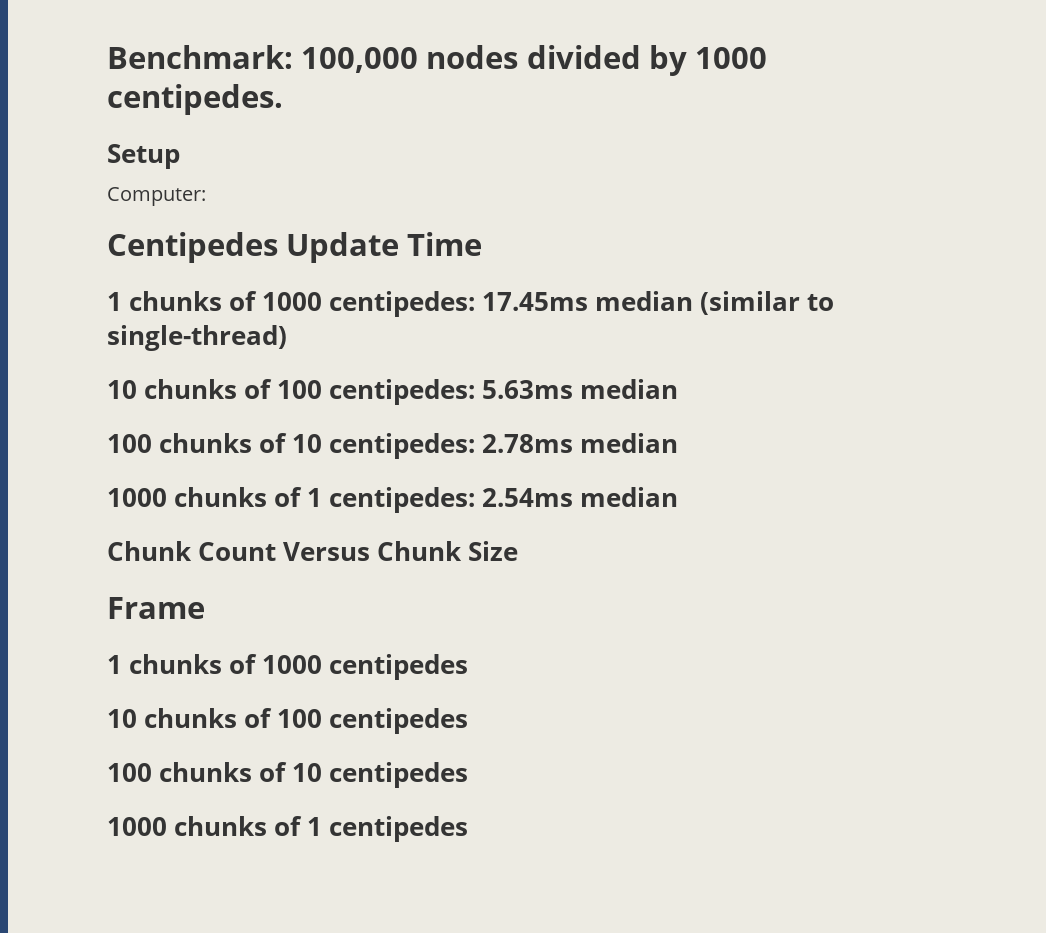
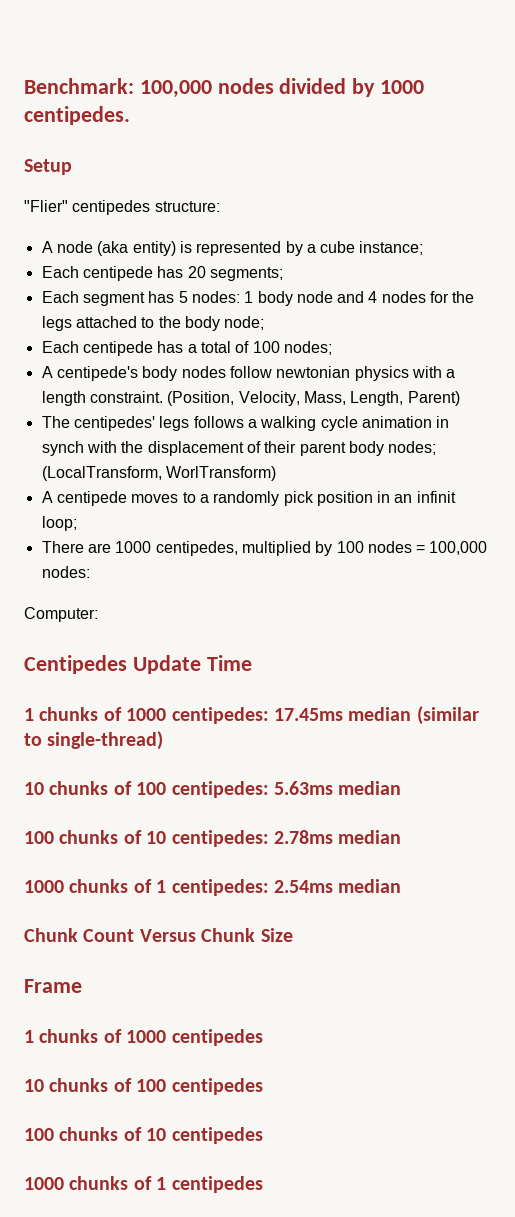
(180, 156) none -> [24,200,220,215] [41,241,424,256] [41,266,283,281] [41,291,475,306] [41,316,265,331] [41,341,332,356] [41,366,456,381] [41,391,460,406] [41,416,450,431] [41,441,437,456] [41,466,276,481] [41,491,456,506] [41,516,77,531] [41,541,488,556] [41,566,90,578] // "Flier" centipedes structure: // A node (aka entity) is represented by a cube instance; // Each centipede has 20 segments; // Each segment has 5 nodes: 1 body node and 4 nodes for the legs attached to the body node; // Each centipede has a total of 100 nodes; // A centipede's body nodes follow newtonian physics with a length constraint. (Position, Velocity, Mass, Length, Parent) // The centipedes' legs follows a walking cycle animation in synch with the displacement of their parent body nodes; (LocalTransform, WorlTransform) // A centipede moves to a randomly pick position in an infinit loop; // There are 1000 centipedes, multiplied by 100 nodes = 100,000 nodes:

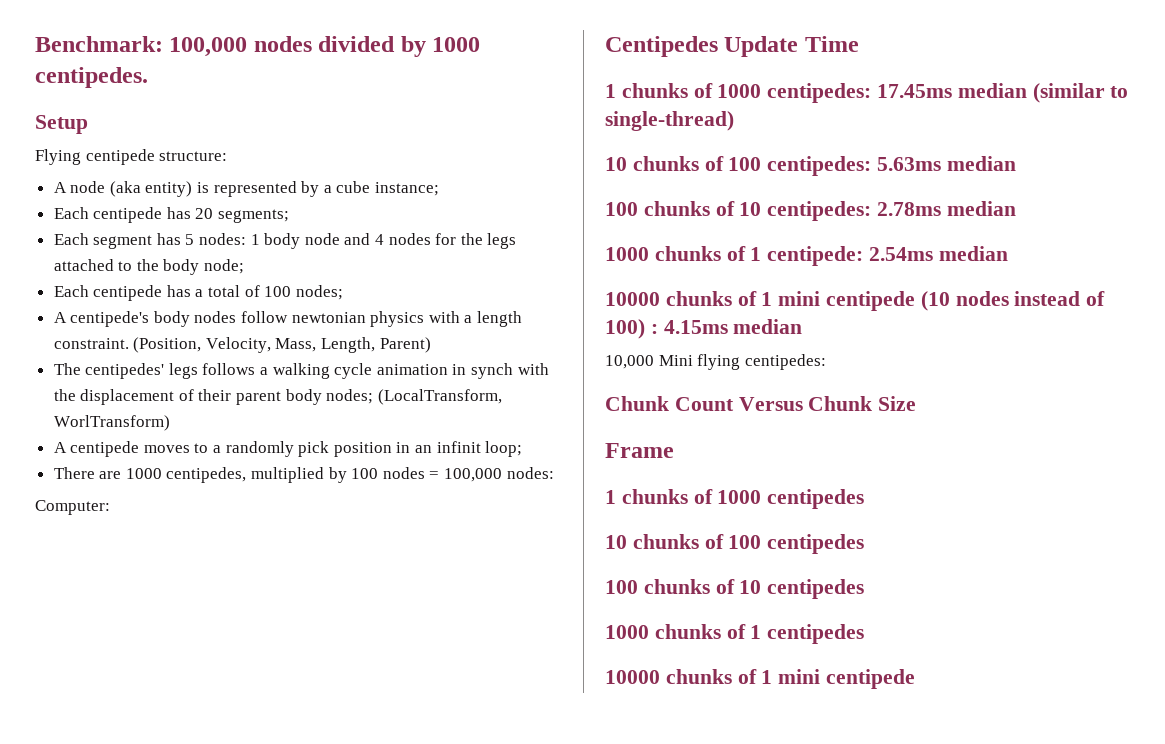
[24,200,151,215] "Flier" centipedes -> [35,149,155,165] Flying centipede
[171,879,269,896] centipedes: -> [767,246,864,266] centipede:
(402, 886) none -> [605,291,1106,311] [605,319,803,339] [605,354,826,370] // 10000 chunks of 1 mini centipede (10 nodes instead of 100) : 4.15ms median // 10,000 Mini flying centipedes:
(263, 1184) none -> [605,669,916,689] // 10000 chunks of 1 mini centipede

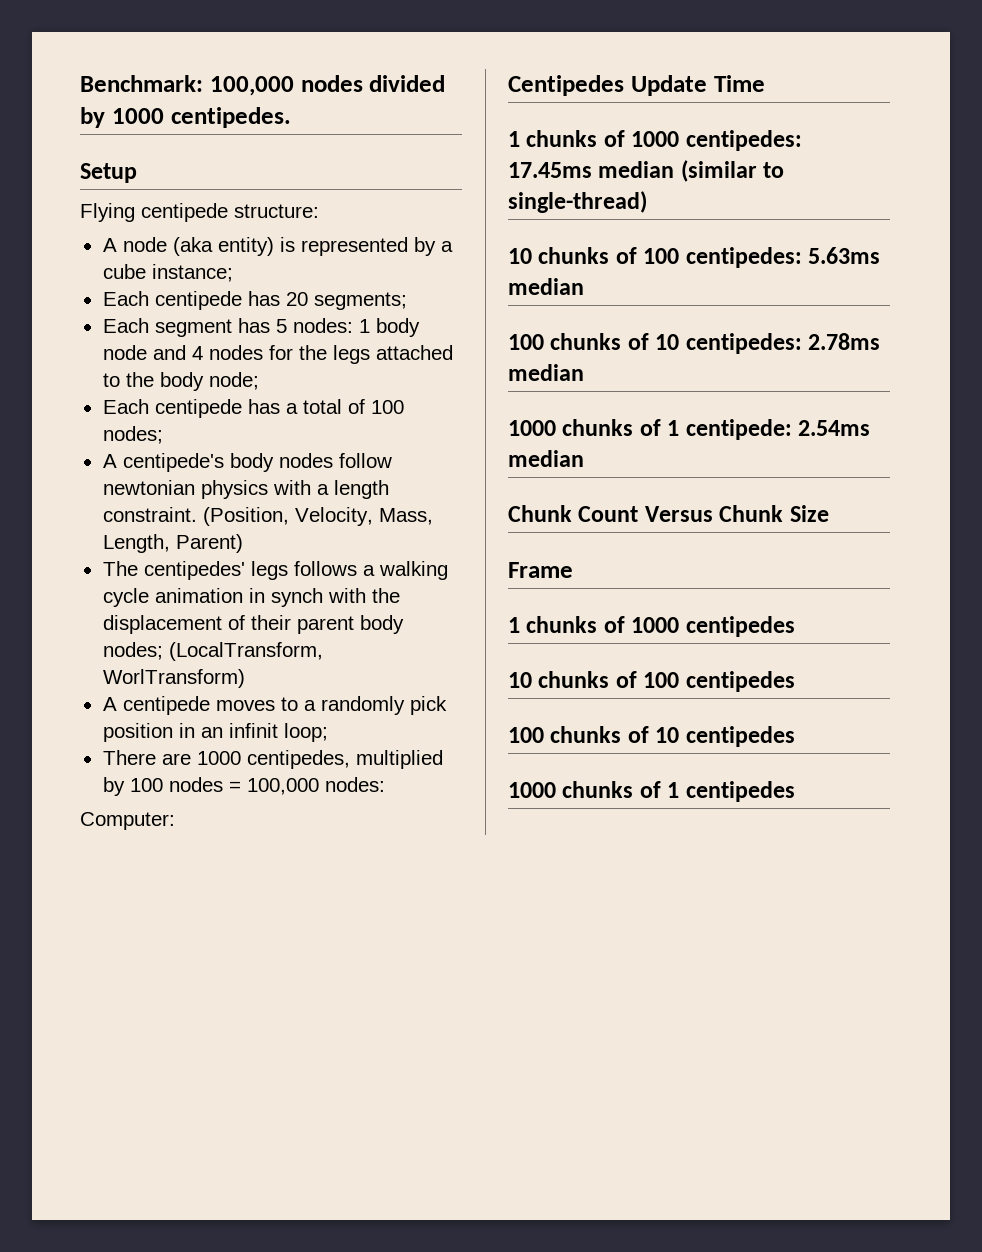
[605,291,1106,311] [605,319,803,339] [605,354,826,370] // 10000 chunks of 1 mini centipede (10 nodes instead of 100) : 4.15ms median // 10,000 Mini flying centipedes: -> (584, 458) none
[605,669,916,689] // 10000 chunks of 1 mini centipede -> (795, 791) none

